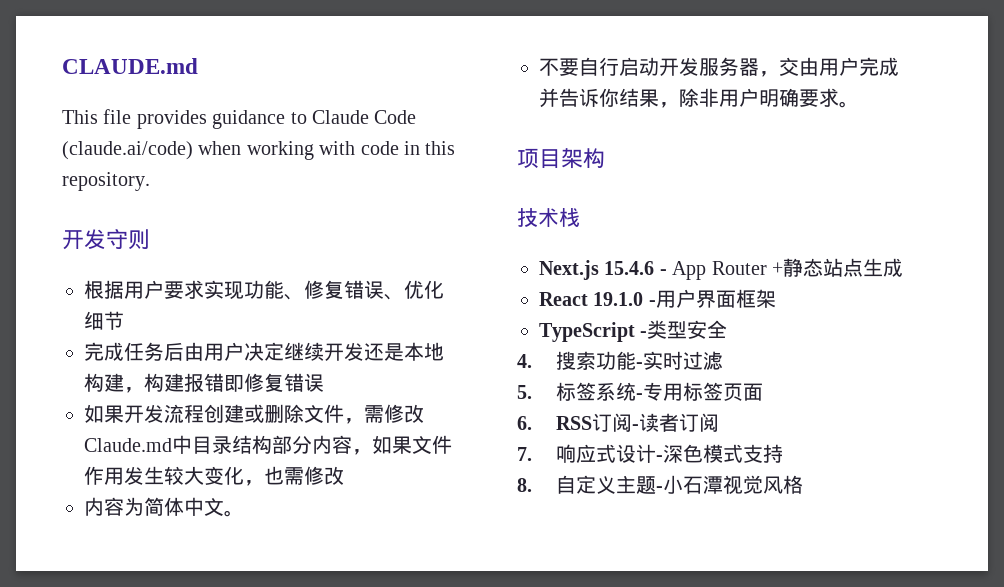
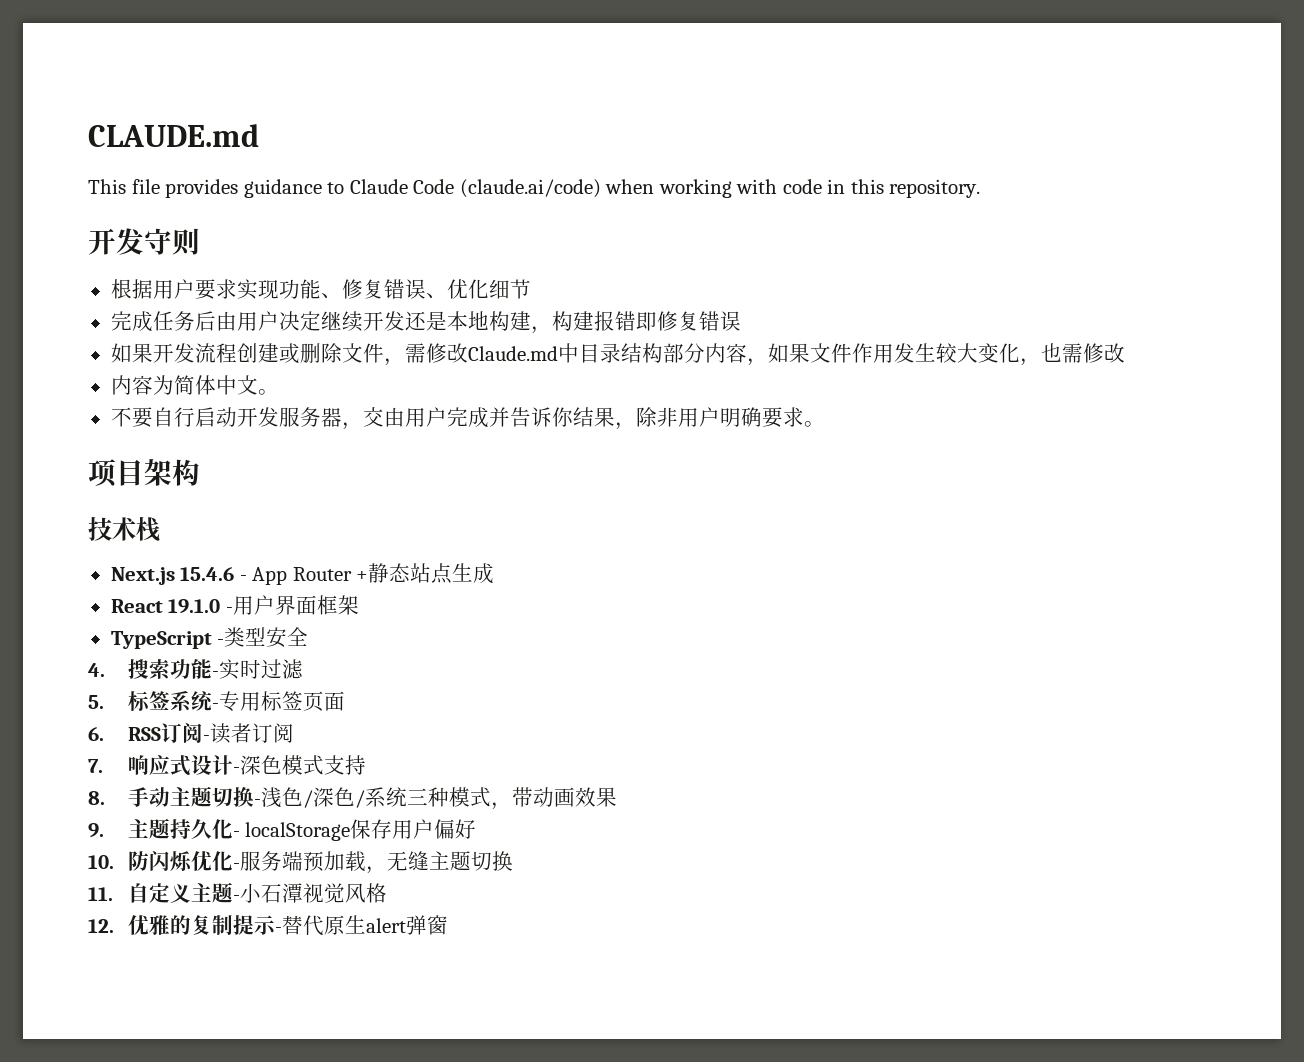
(532, 485) none -> [127,786,617,810] [88,818,477,841] [88,851,513,874] [88,887,113,901] 手动主题切换-浅色/深色/系统三种模式，带动画效果 // 9.主题持久化- localStorage保存用户偏好 // 10.防闪烁优化-服务端预加载，无缝主题切换 // 11.
(803, 484) none -> [88,915,448,936] // 12.优雅的复制提示-替代原生alert弹窗

